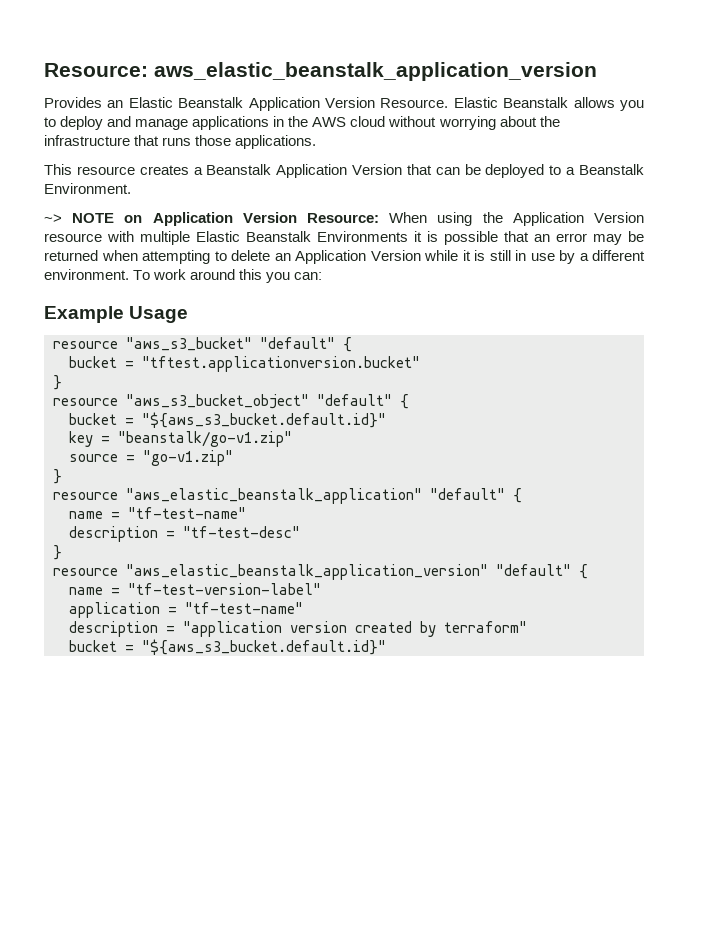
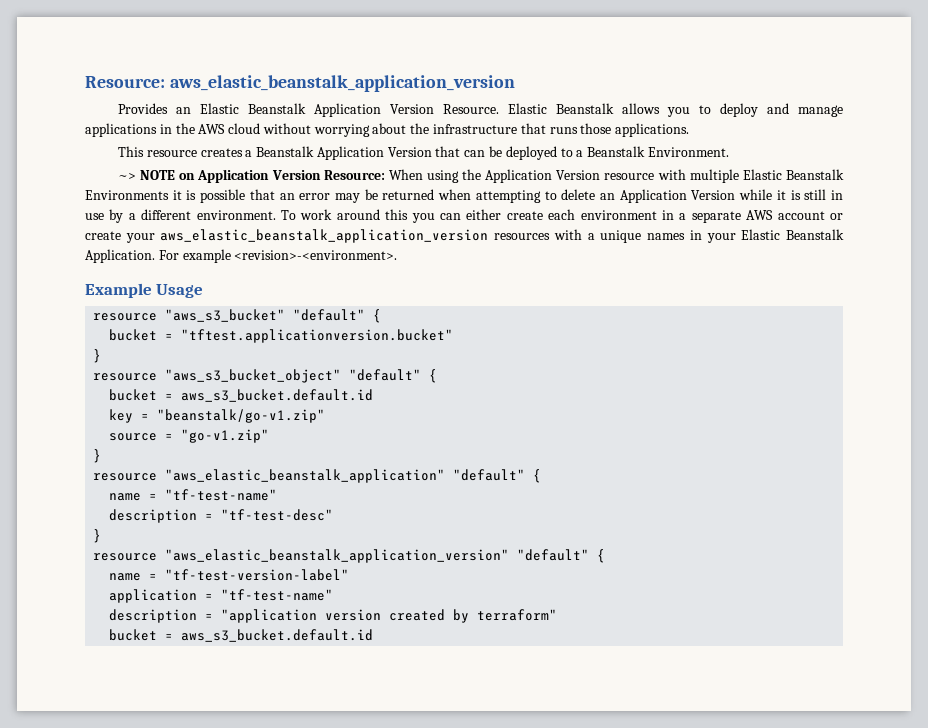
[294,272,323,280] can: -> [439,209,843,223] [85,229,845,243] [85,249,398,263] can either create each environment in a separate AWS account or create your aws_elastic_beanstalk_application_version resources with a unique names in your Elastic Beanstalk Application. For example <revision>-<environment>.
[142,412,386,428] "${aws_s3_bucket.default.id}" -> [181,389,374,402] aws_s3_bucket.default.id
[142,639,386,655] "${aws_s3_bucket.default.id}" -> [181,629,374,642] aws_s3_bucket.default.id

